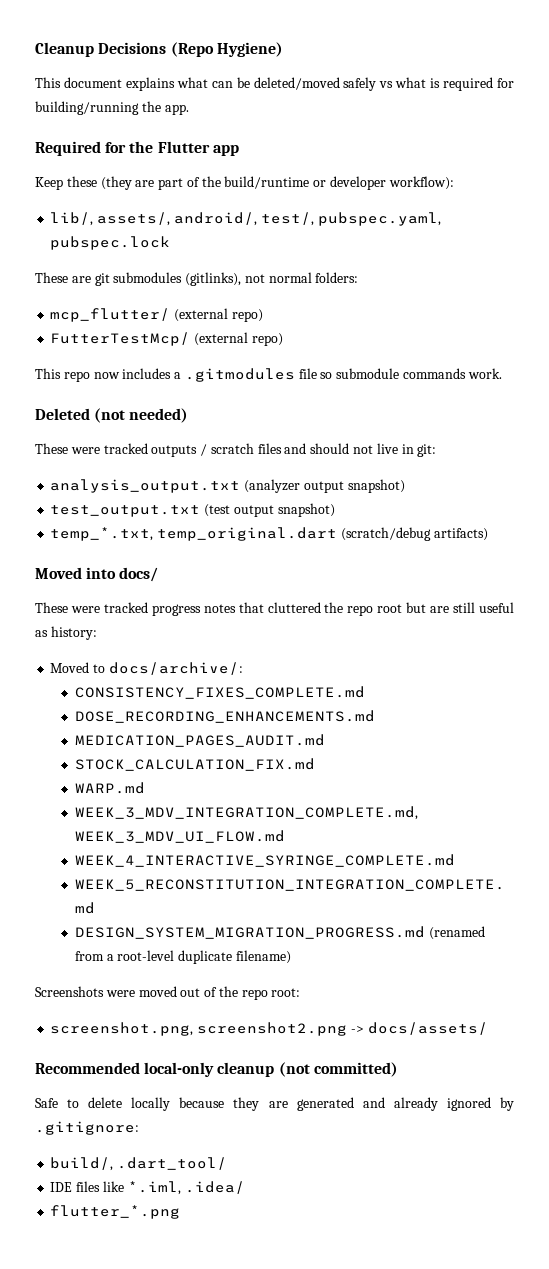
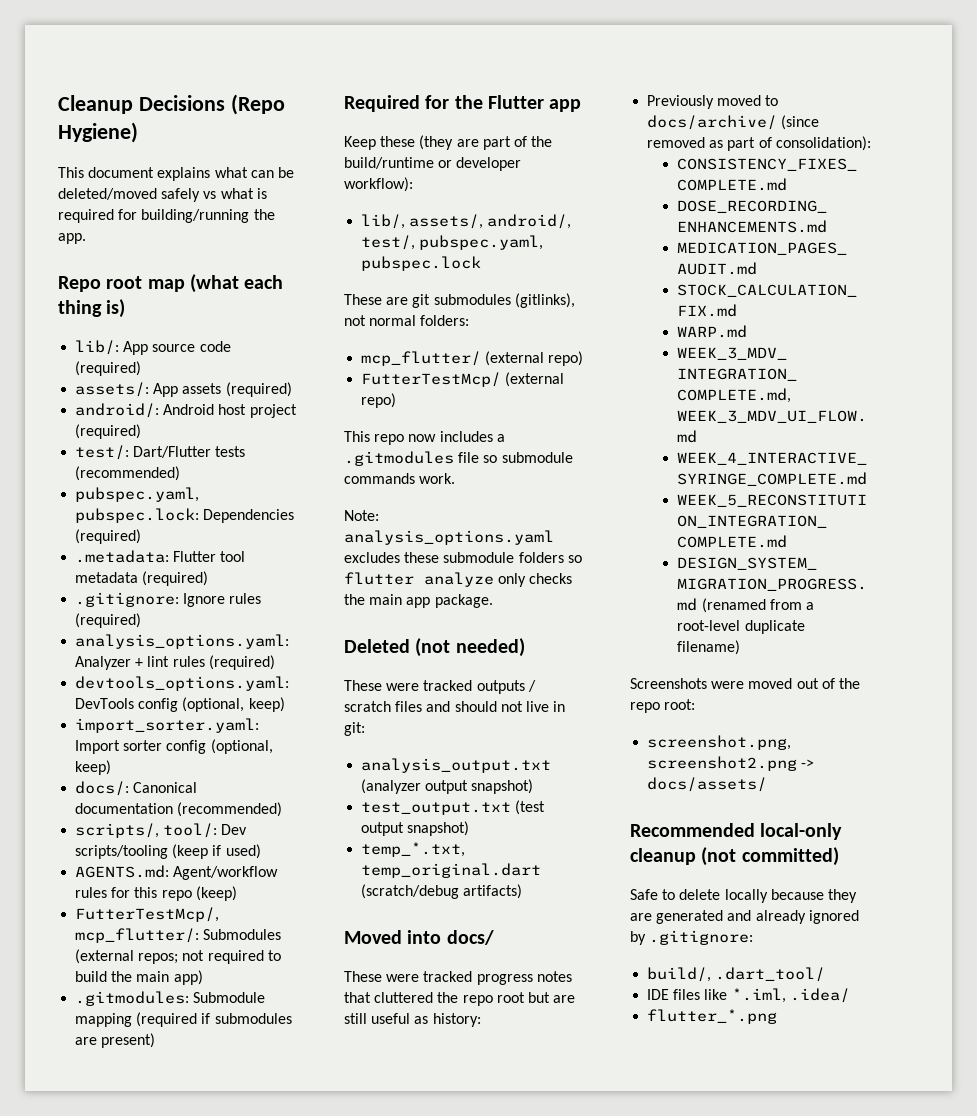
(189, 109) none -> [58,274,284,293] [58,299,126,318] [75,340,231,355] [75,361,142,376] [75,382,292,397] [75,403,297,418] [75,424,142,439] [75,445,246,460] [75,466,181,481] [75,487,200,502] [75,508,295,523] [75,529,142,544] [75,550,246,563] [75,571,209,586] [75,592,262,607] [75,613,142,628] [75,634,290,649] [75,655,275,670] [75,676,290,691] [75,697,285,712] [75,718,260,733] [75,739,273,754] [75,760,112,775] [75,781,198,796] [75,802,283,817] [75,823,248,838] [75,844,261,859] [75,865,279,880] [75,886,237,901] [75,907,220,922] [75,928,282,943] [75,949,281,964] [75,970,203,985] [75,991,266,1006] [75,1012,292,1027] [75,1033,156,1048] // Repo root map (what each thing is) // lib/: App source code (required) // assets/: App assets (required) // android/: Android host project (required) // test/: Dart/Flutter tests (recommended) // pubspec.yaml, pubspec.lock: Dependencies (required) // .metadata: Flutter tool metadata (required) // .gitignore: Ignore rules (required) // analysis_options.yaml: Analyzer + lint rules (required) // devtools_options.yaml: DevTools config (optional, keep) // import_sorter.yaml: Import sorter config (optional, keep) // docs/: Canonical documentation (recommended) // scripts/, tool/: Dev scripts/tooling (keep if used) // AGENTS.md: Agent/workflow rules for this repo (keep) // FutterTestMcp/, mcp_flutter/: Submodules (external repos; not required to build the main app) // .gitmodules: Submodule mapping (required if submodules are present)
(502, 373) none -> [344,510,379,521] [344,530,554,545] [344,552,582,563] [344,572,573,587] [344,594,493,608] // Note: analysis_options.yaml excludes these submodule folders so flutter analyze only checks the main app package.
[50,662,243,675] Moved to docs/archive/: -> [647,95,779,109] [647,115,820,130] [647,136,871,151] Previously moved to docs/archive/ (since removed as part of consolidation):

